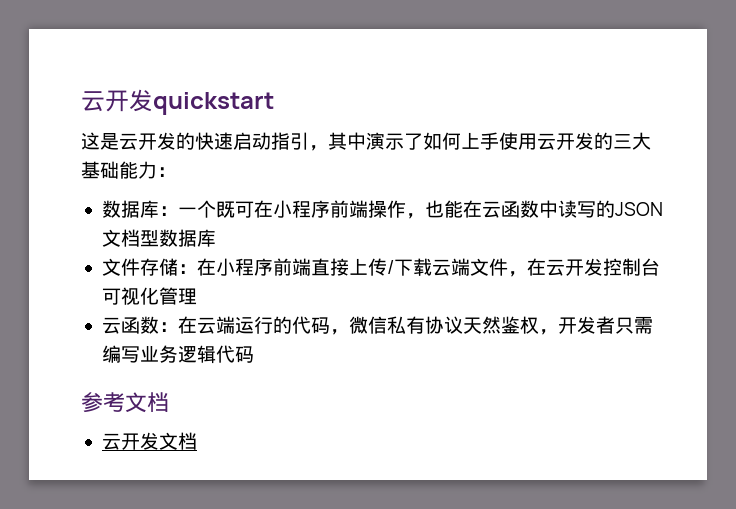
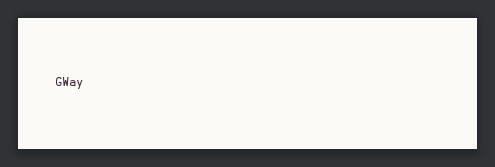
[81,89,274,115] [81,132,651,151] [81,161,176,179] [101,200,663,219] [101,229,216,247] [101,258,660,277] [101,287,197,305] [101,316,653,335] [101,345,254,364] [81,392,169,413] [101,432,197,450] 云开发quickstart // 这是云开发的快速启动指引，其中演示了如何上手使用云开发的三大基础能力： // 数据库：一个既可在小程序前端操作，也能在云函数中读写的JSON文档型数据库 // 文件存储：在小程序前端直接上传/下载云端文件，在云开发控制台可视化管理 // 云函数：在云端运行的代码，微信私有协议天然鉴权，开发者只需编写业务逻辑代码 // 参考文档 // 云开发文档 -> [55,77,83,89] GWay

